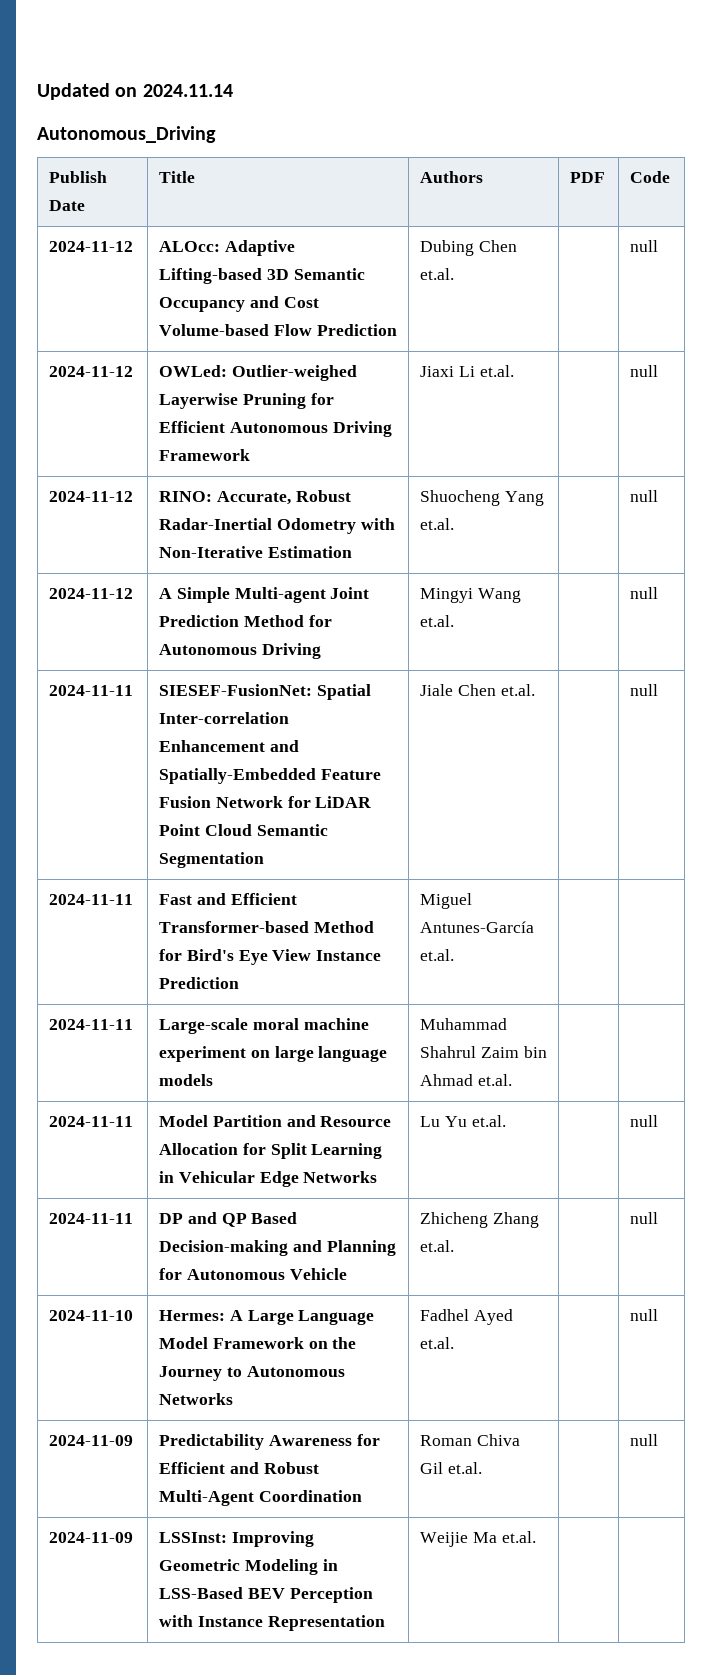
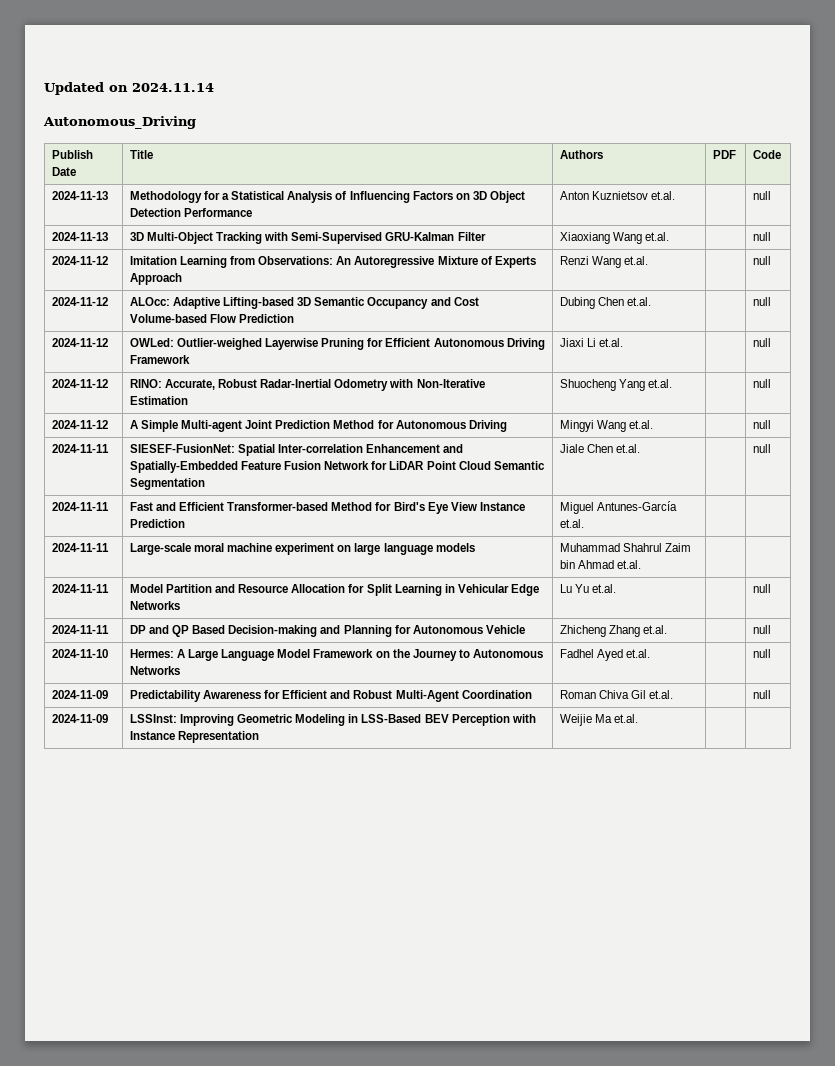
(671, 177) none -> [51,191,108,200] [129,191,525,203] [129,208,253,217] [559,191,676,200] [752,191,771,200] [51,232,108,241] [129,232,486,244] [559,232,670,244] [752,232,771,241] [51,256,108,265] [129,256,536,268] [129,273,182,285] [559,256,649,268] [752,256,771,265] // 2024-11-13 | Methodology for a Statistical Analysis of Influencing Factors on 3D Object Detection Performance | Anton Kuznietsov et.al. | | null // 2024-11-13 | 3D Multi-Object Tracking with Semi-Supervised GRU-Kalman Filter | Xiaoxiang Wang et.al. | | null // 2024-11-12 | Imitation Learning from Observations: An Autoregressive Mixture of Experts Approach | Renzi Wang et.al. | | null

